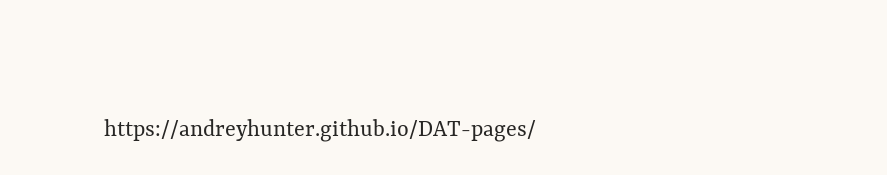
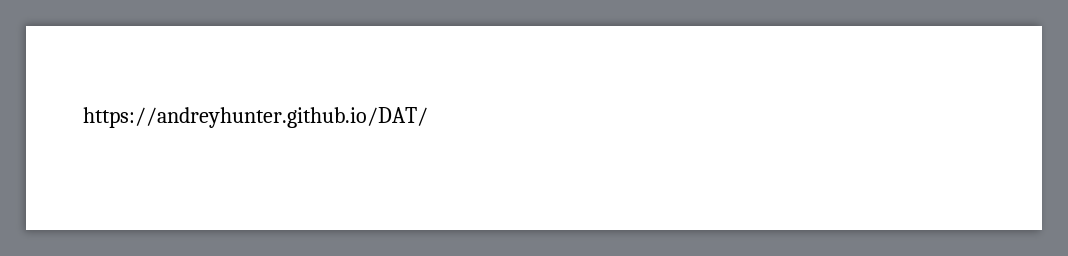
[104,119,536,142] https://andreyhunter.github.io/DAT-pages/ -> [83,107,428,128] https://andreyhunter.github.io/DAT/

